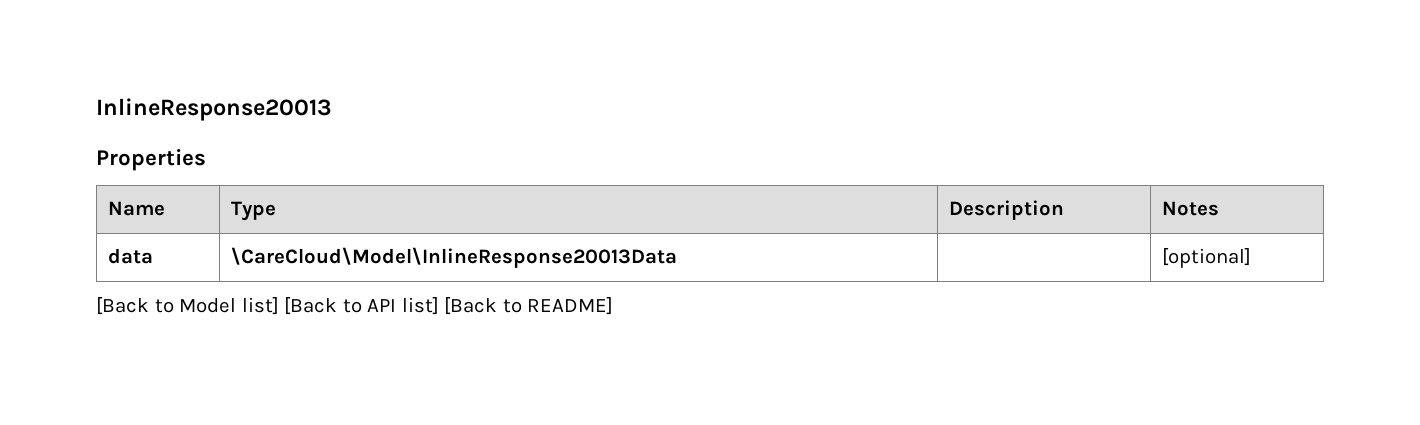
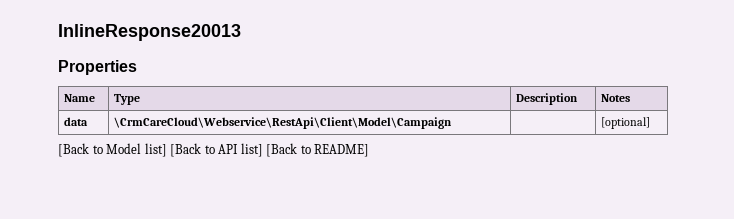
[230,247,677,268] \CareCloud\Model\InlineResponse20013Data -> [113,117,452,129] \CrmCareCloud\Webservice\RestApi\Client\Model\Campaign

